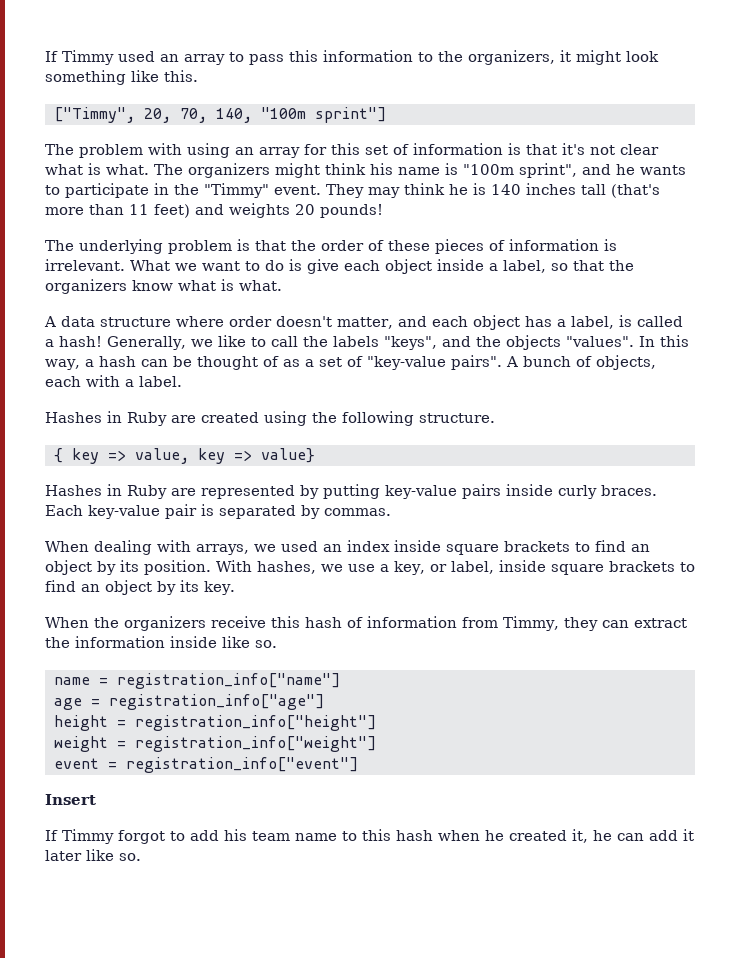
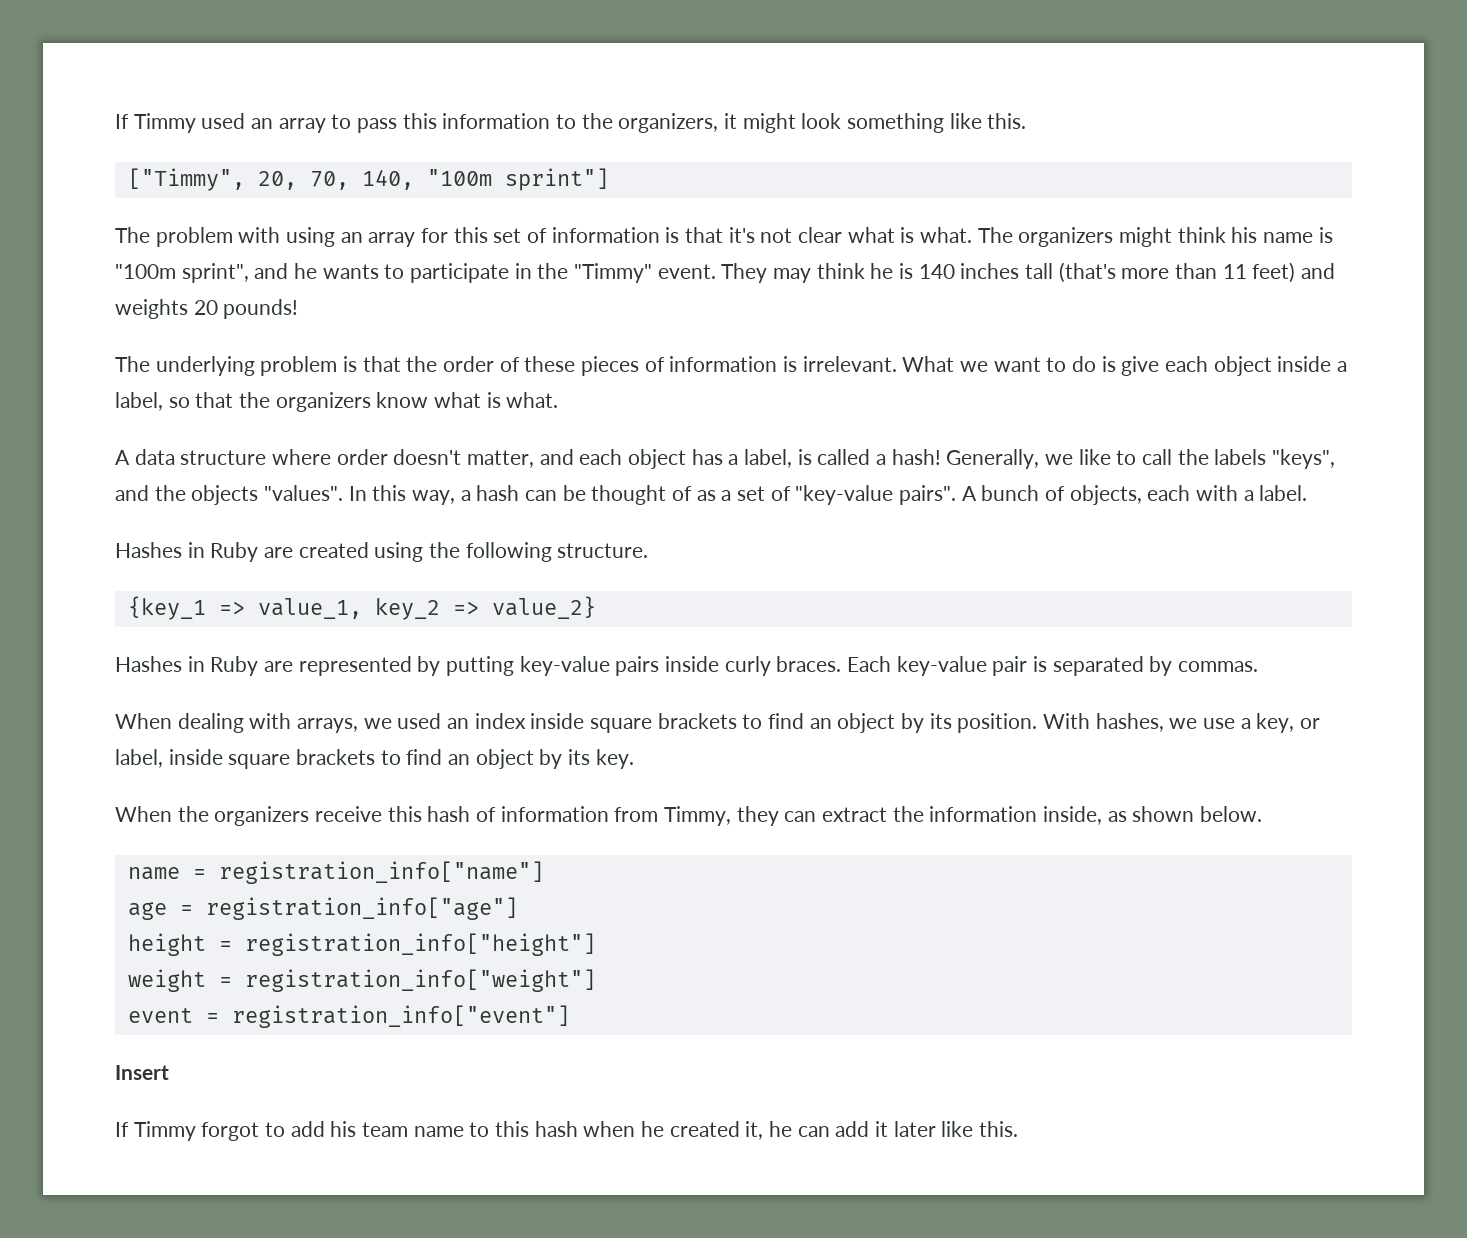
[54,448,315,464] { key => value, key => value} -> [127,596,596,620] {key_1 => value_1, key_2 => value_2}
[170,636,277,648] inside like so. -> [1043,806,1263,825] inside, as shown below.
[119,853,141,861] so. -> [979,1121,1019,1137] this.

